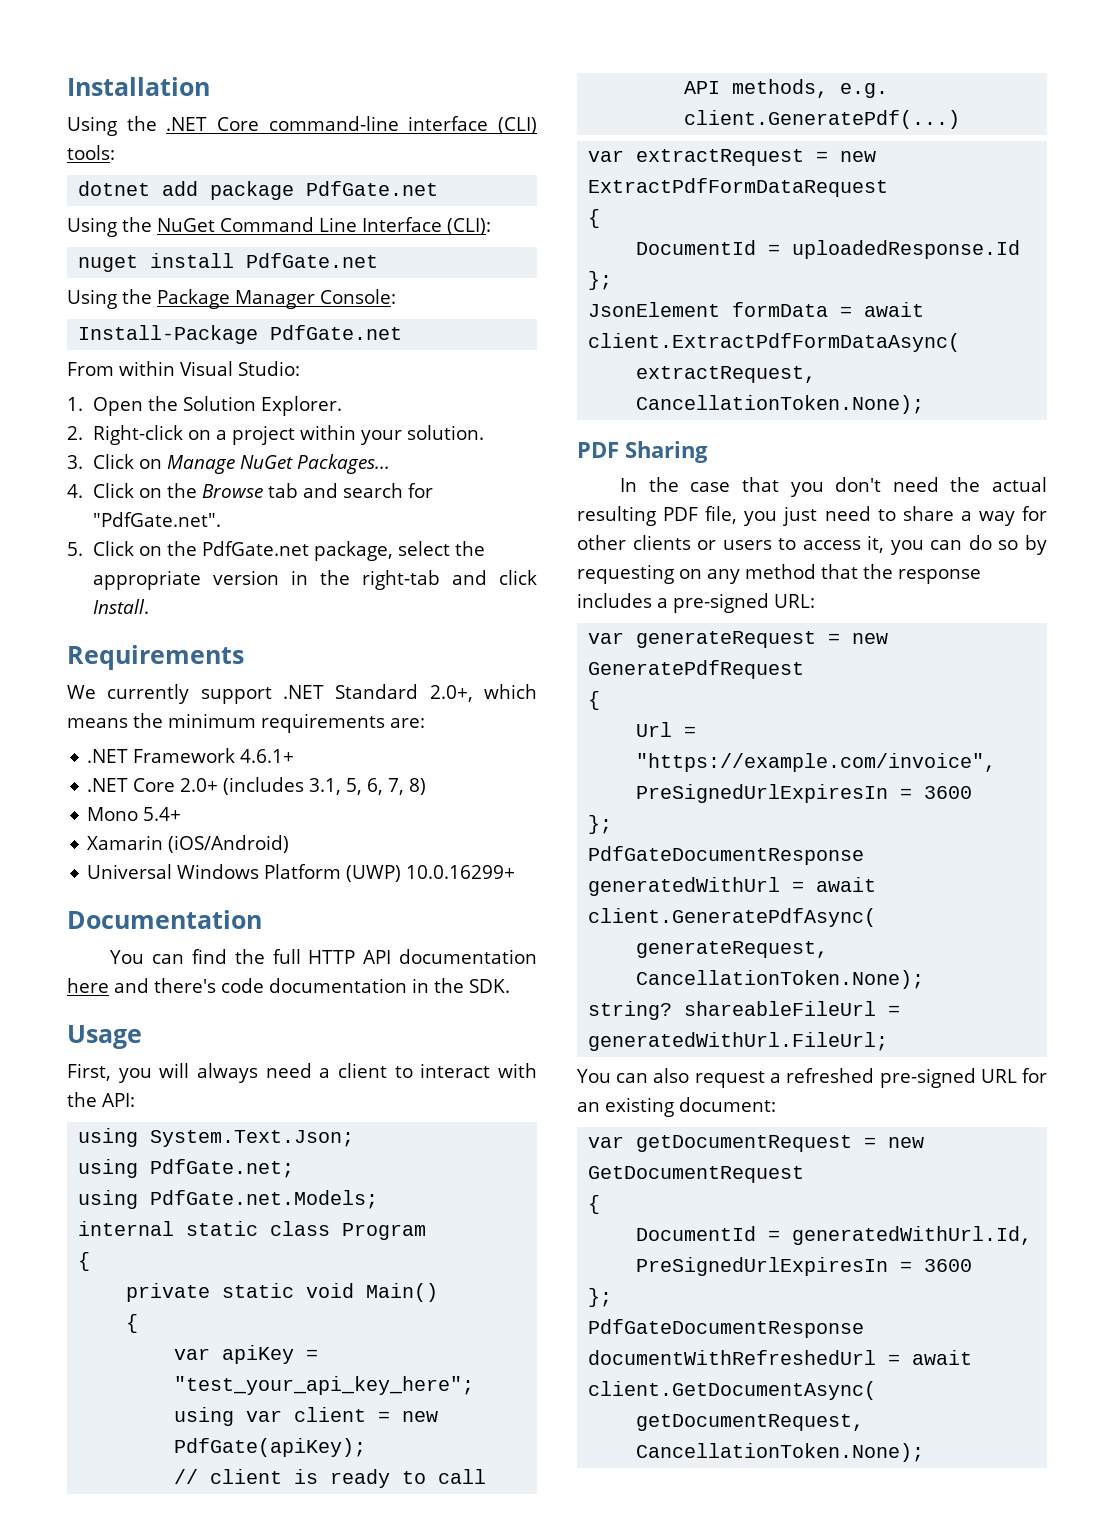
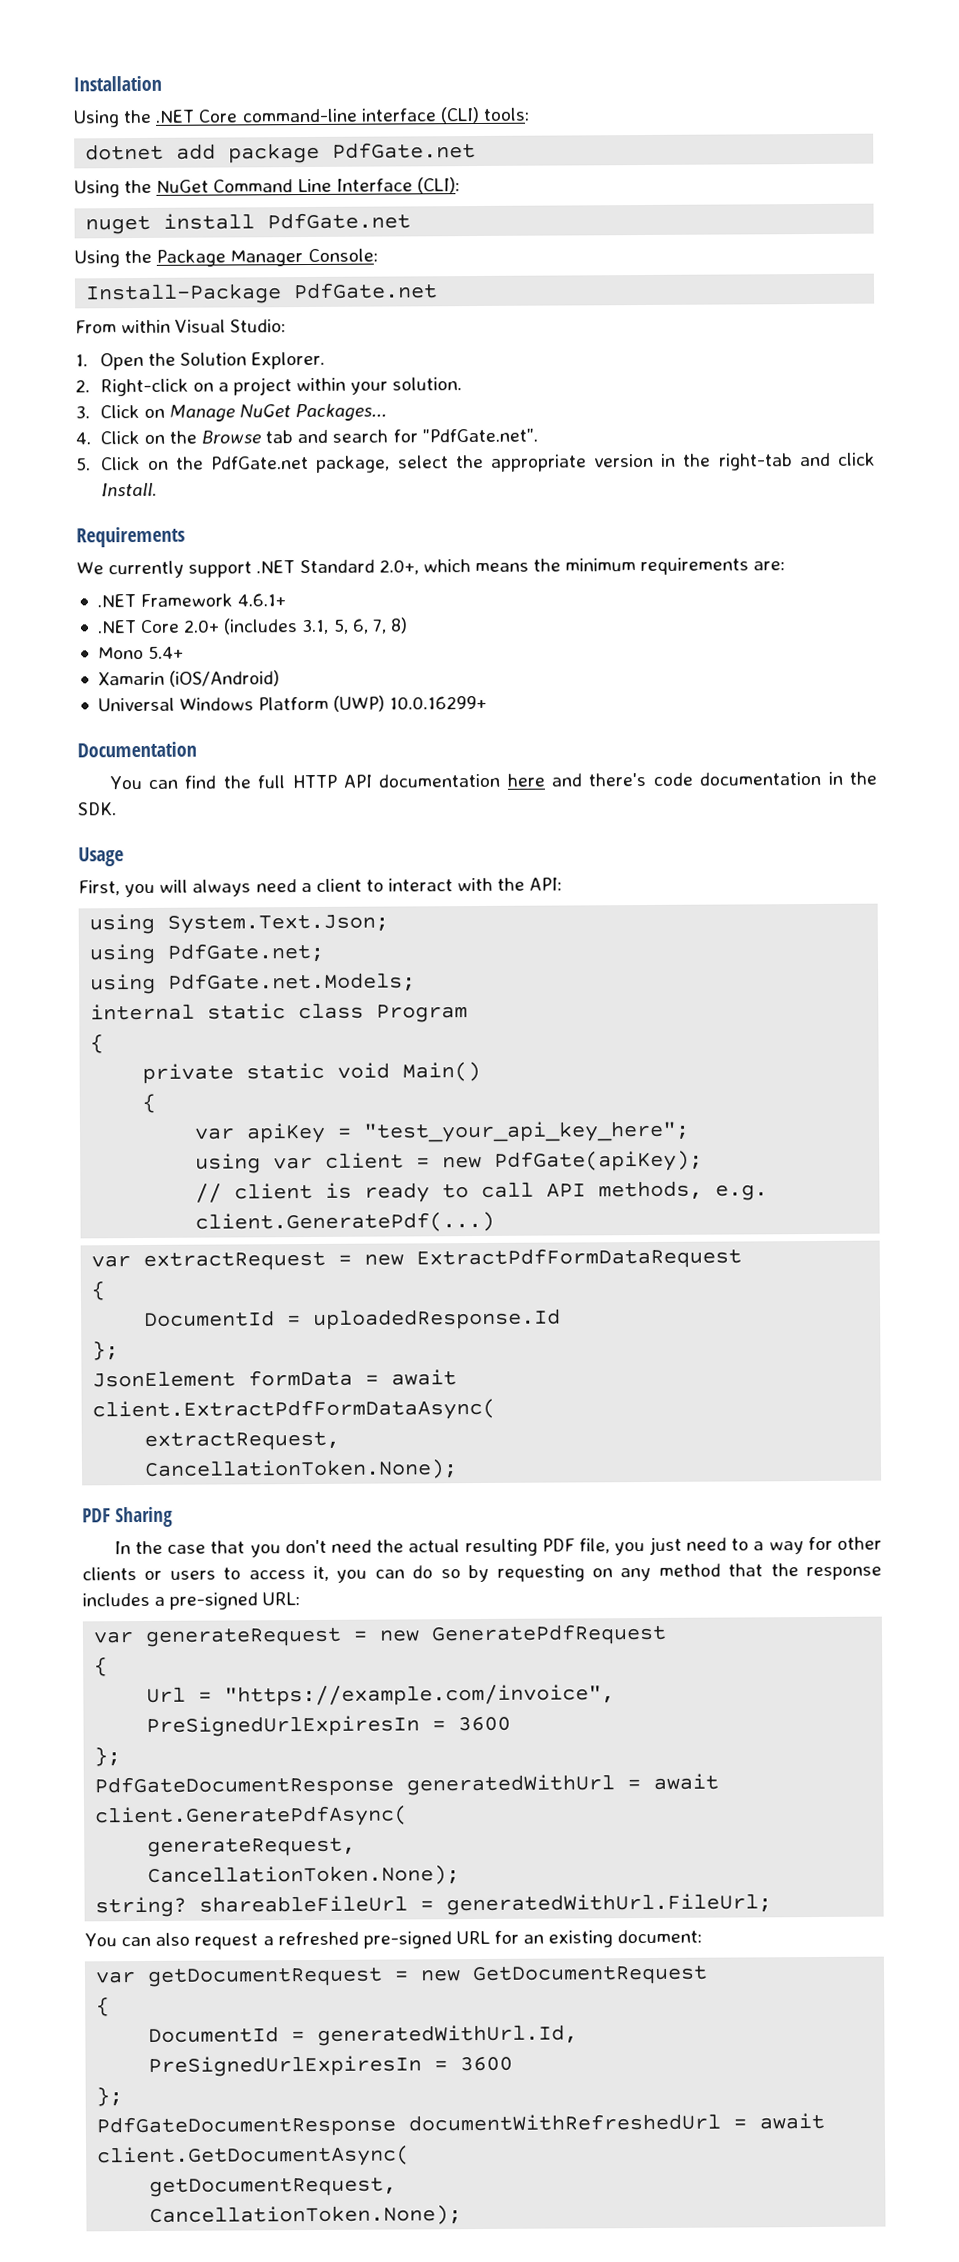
[902,506,954,521] share -> (750, 1544) none

